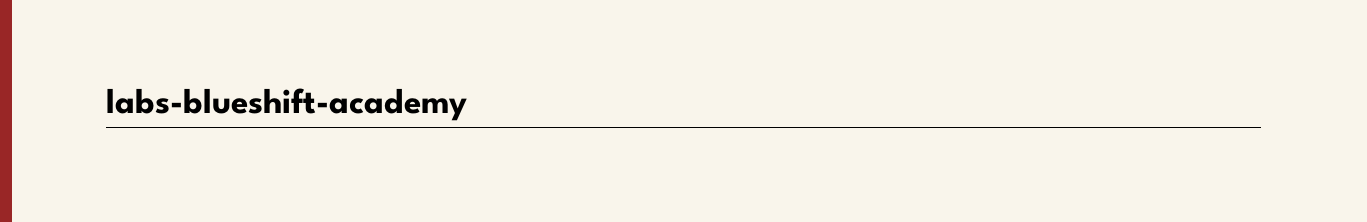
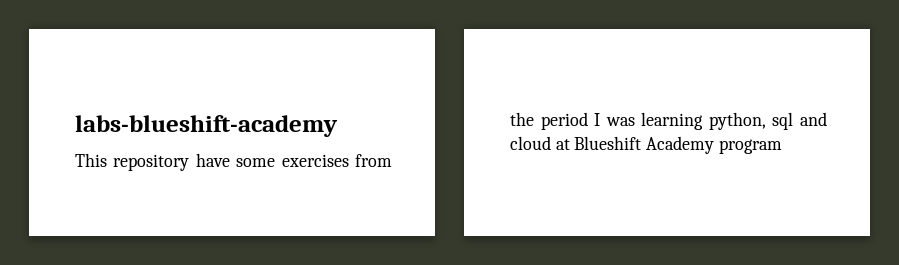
(467, 104) none -> [75,153,392,171] [510,112,827,130] [510,136,782,154] // This repository have some exercises from the period I was learning python, sql and cloud at Blueshift Academy program

